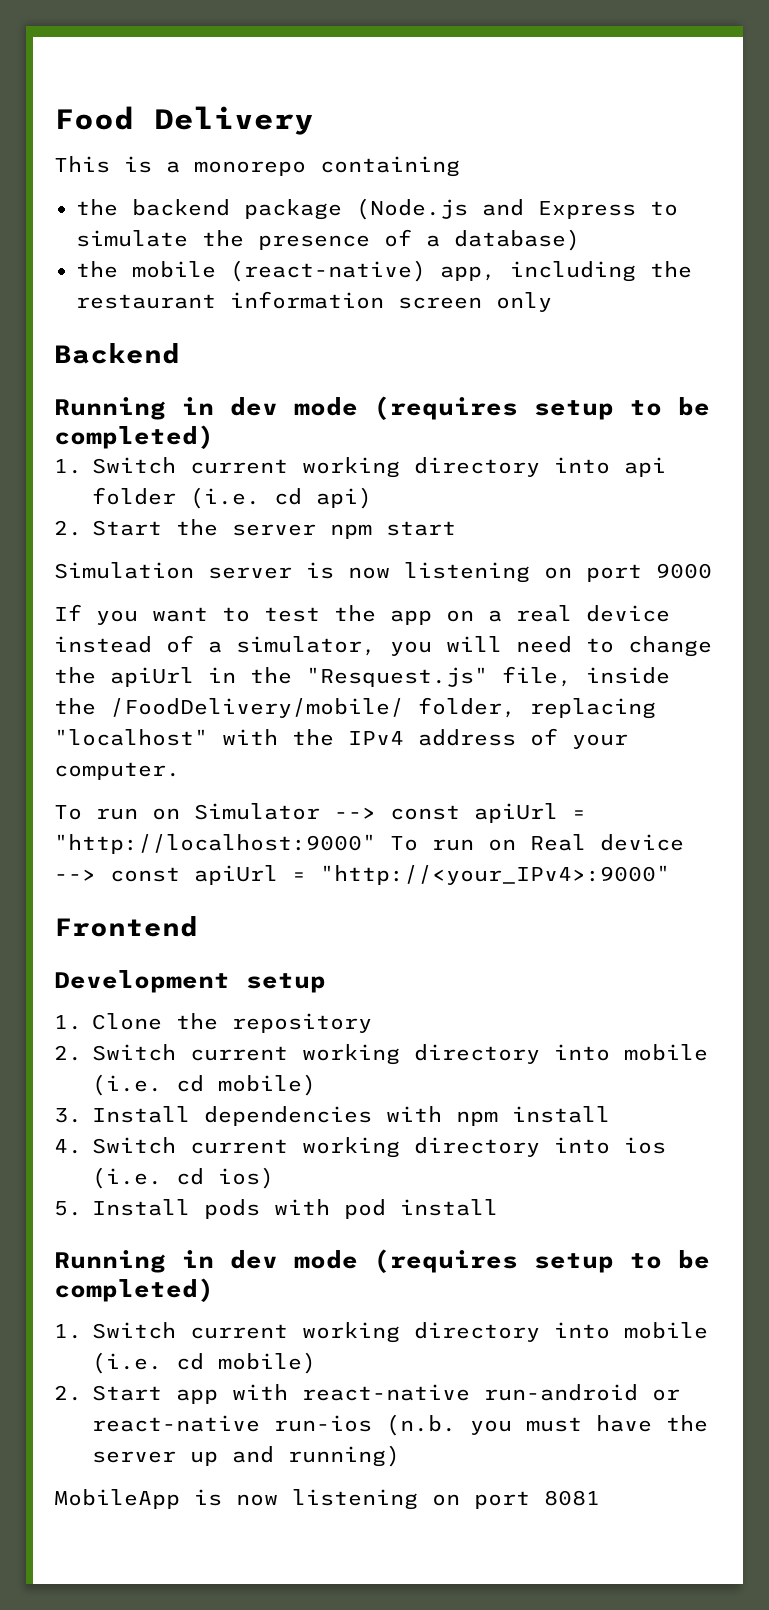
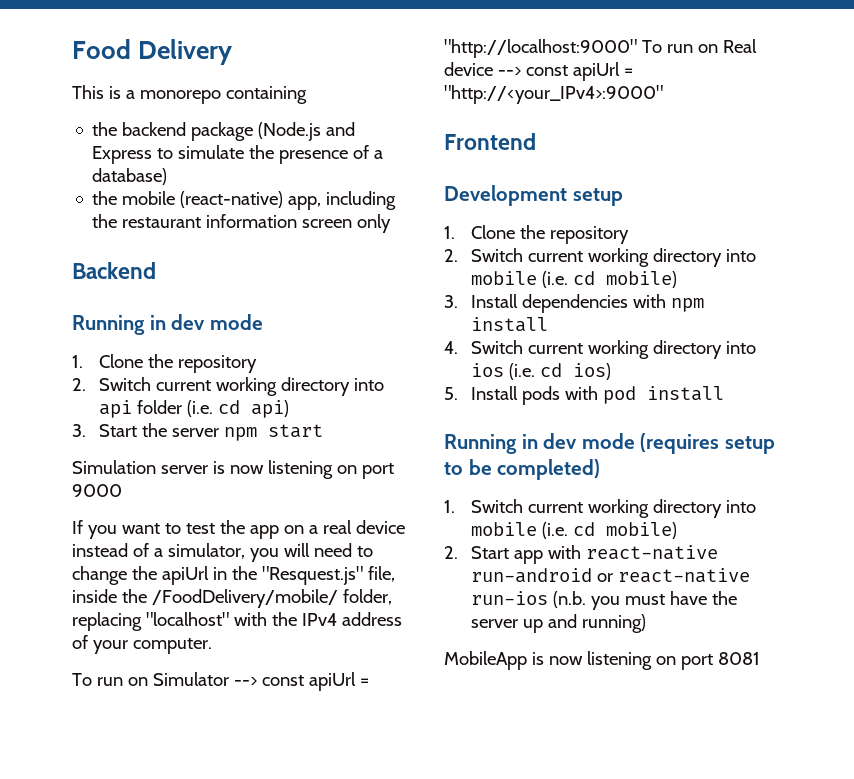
[374,396,710,420] [54,425,214,449] [54,459,82,474] (requires setup to be completed) // 1. -> [72,354,257,373] [72,378,86,391] // 1. Clone the repository // 2.
[54,520,82,536] 2. -> [72,424,86,437] 3.

